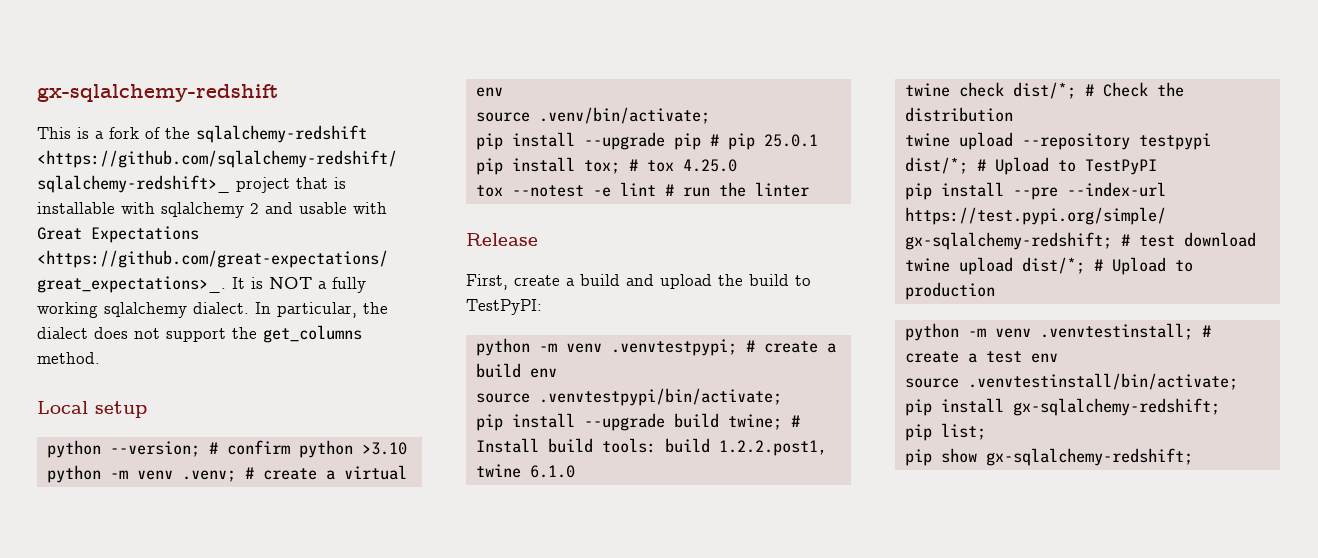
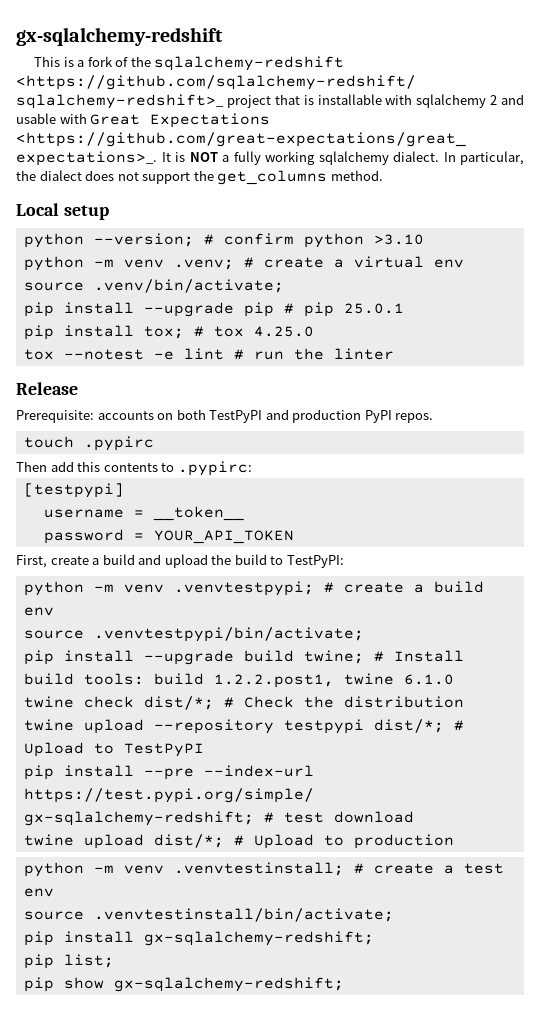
(538, 239) none -> [16,409,434,423] [23,436,154,451] [16,461,252,476] [23,483,124,498] [43,506,244,521] [43,529,294,544] // Prerequisite: accounts on both TestPyPI and production PyPI repos. // touch .pypirc // Then add this contents to .pypirc: // [testpypi] // username = __token__ // password = YOUR_API_TOKEN

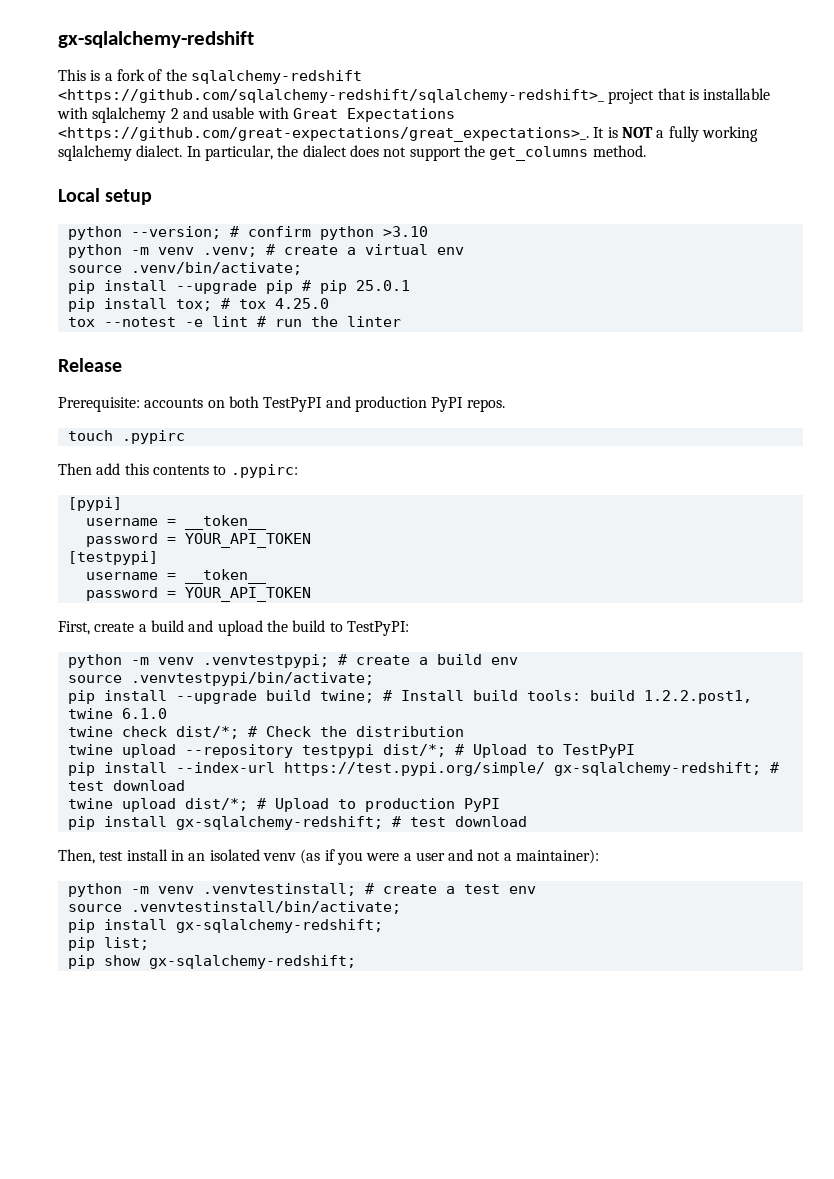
(252, 468) none -> [67,497,122,511] [85,515,267,530] [85,533,311,548] // [pypi] // username = __token__ // password = YOUR_API_TOKEN
[143,768,194,780] --pre -> (167, 767) none
(454, 841) none -> [463,798,500,812] [67,816,527,830] [58,849,600,865] PyPI // pip install gx-sqlalchemy-redshift; # test download // Then, test install in an isolated venv (as if you were a user and not a maintainer):

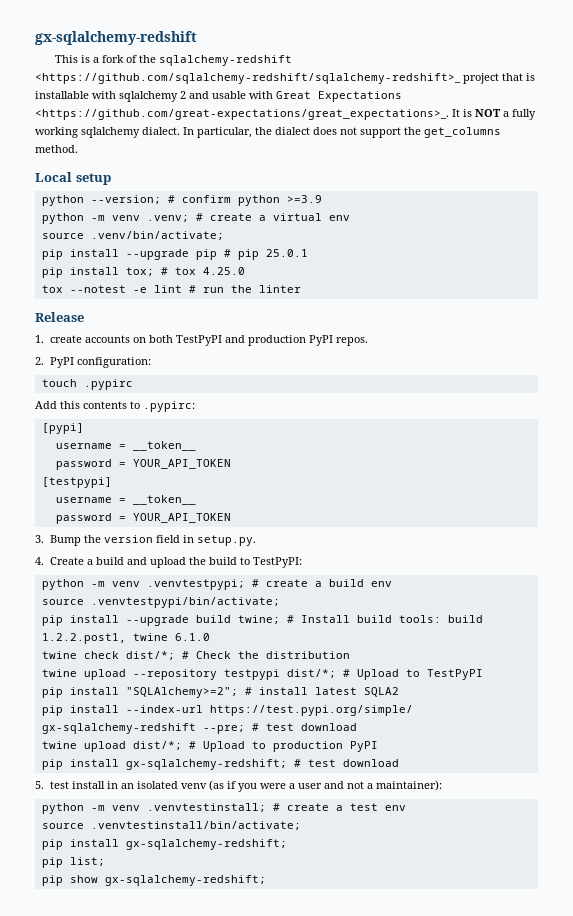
[382,226,428,237] >3.10 -> [286,195,322,203] >=3.9
[58,397,140,412] Prerequisite: -> [35,335,83,343] 1. create
(505, 405) none -> [35,357,152,368] // 2. PyPI configuration:
[58,463,121,475] Then add -> [35,401,57,409] Add
[58,621,135,635] First, create -> [35,535,257,546] [35,557,85,565] 3. Bump the version field in setup.py. // 4. Create
(635, 751) none -> [41,687,399,698] // pip install "SQLAlchemy>=2"; # install latest SQLA2
[553,762,761,776] gx-sqlalchemy-redshift; -> [41,723,245,734] gx-sqlalchemy-redshift --pre;
[58,849,95,864] Then, -> [35,781,44,789] 5.

